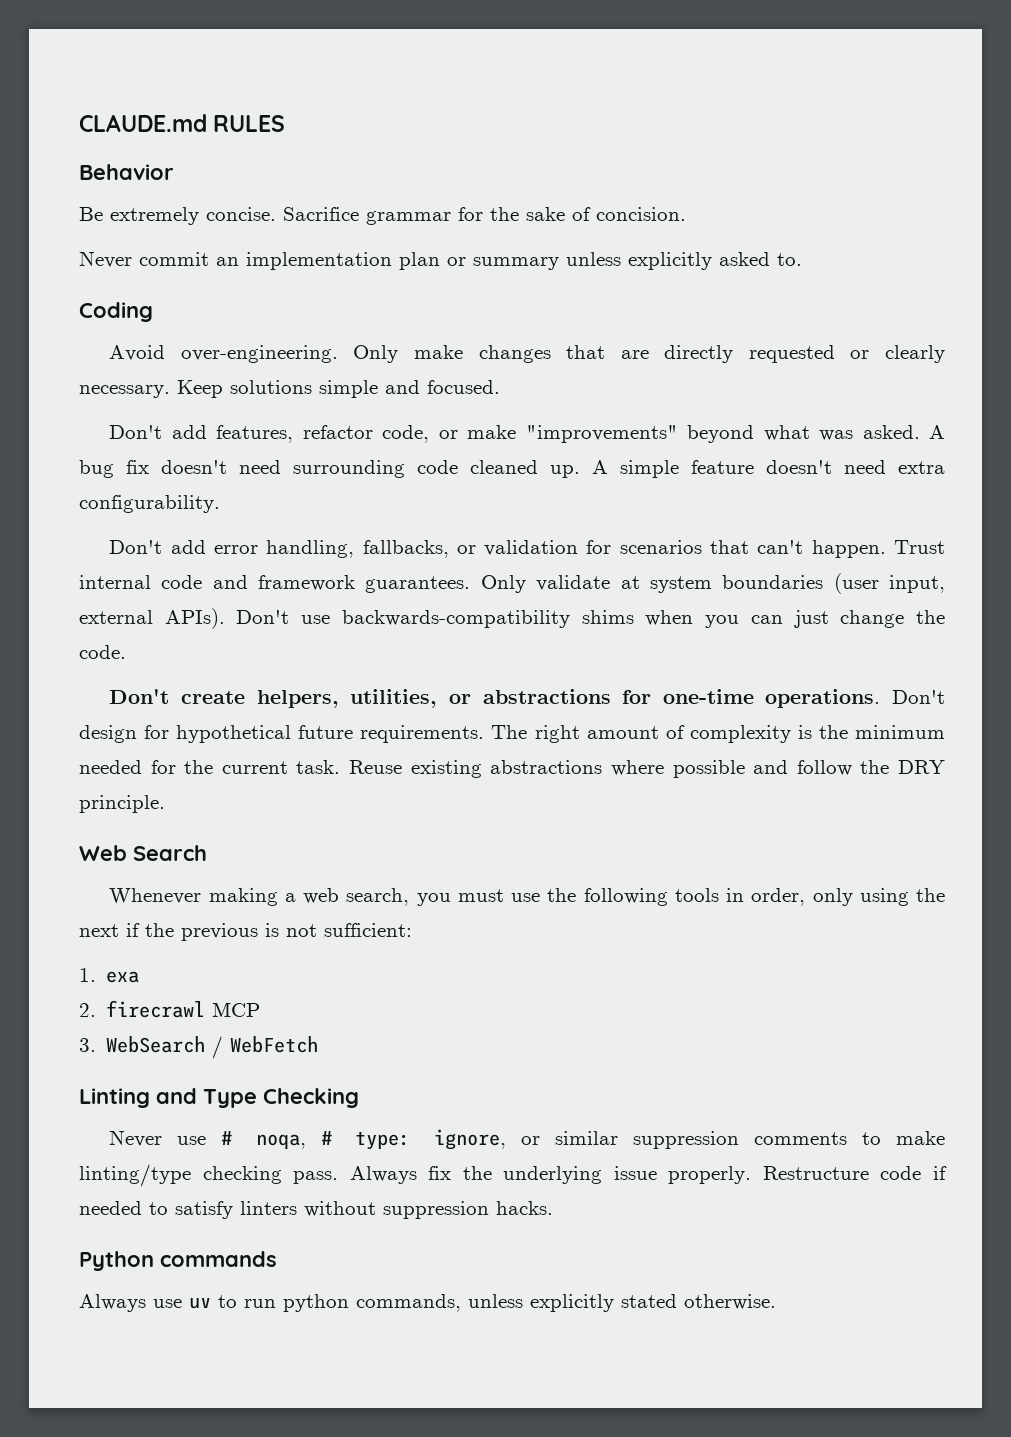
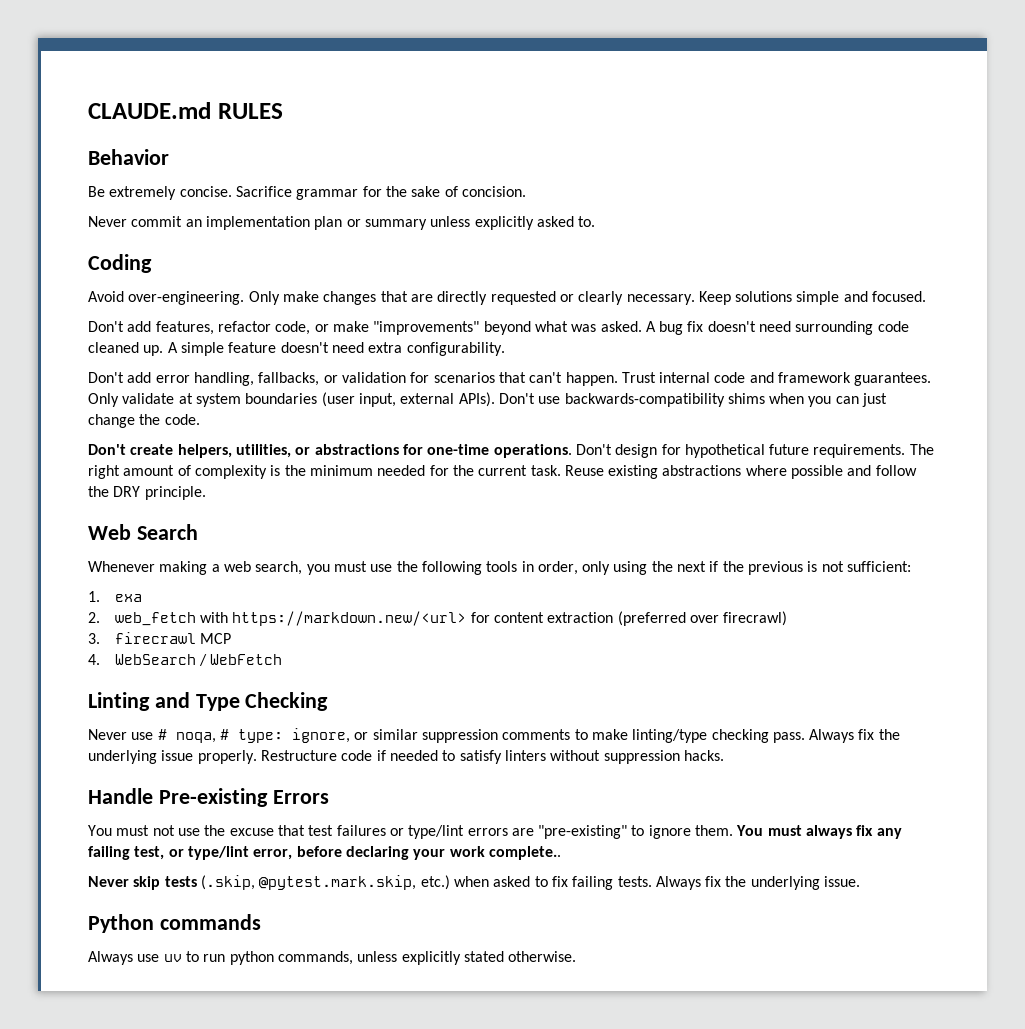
(96, 1010) none -> [114,611,788,626] [88,633,100,644] web_fetch with https://markdown.new/<url> for content extraction (preferred over firecrawl) // 3.
[79,1038,96,1052] 3. -> [88,654,100,665] 4.
(553, 1208) none -> [88,788,329,807] [88,825,902,839] [88,846,561,860] [88,875,861,890] // Handle Pre-existing Errors // You must not use the excuse that test failures or type/lint errors are "pre-existing" to ignore them. You must always fix any failing test, or type/lint error, before declaring your work complete.. // Never skip tests (.skip, @pytest.mark.skip, etc.) when asked to fix failing tests. Always fix the underlying issue.

